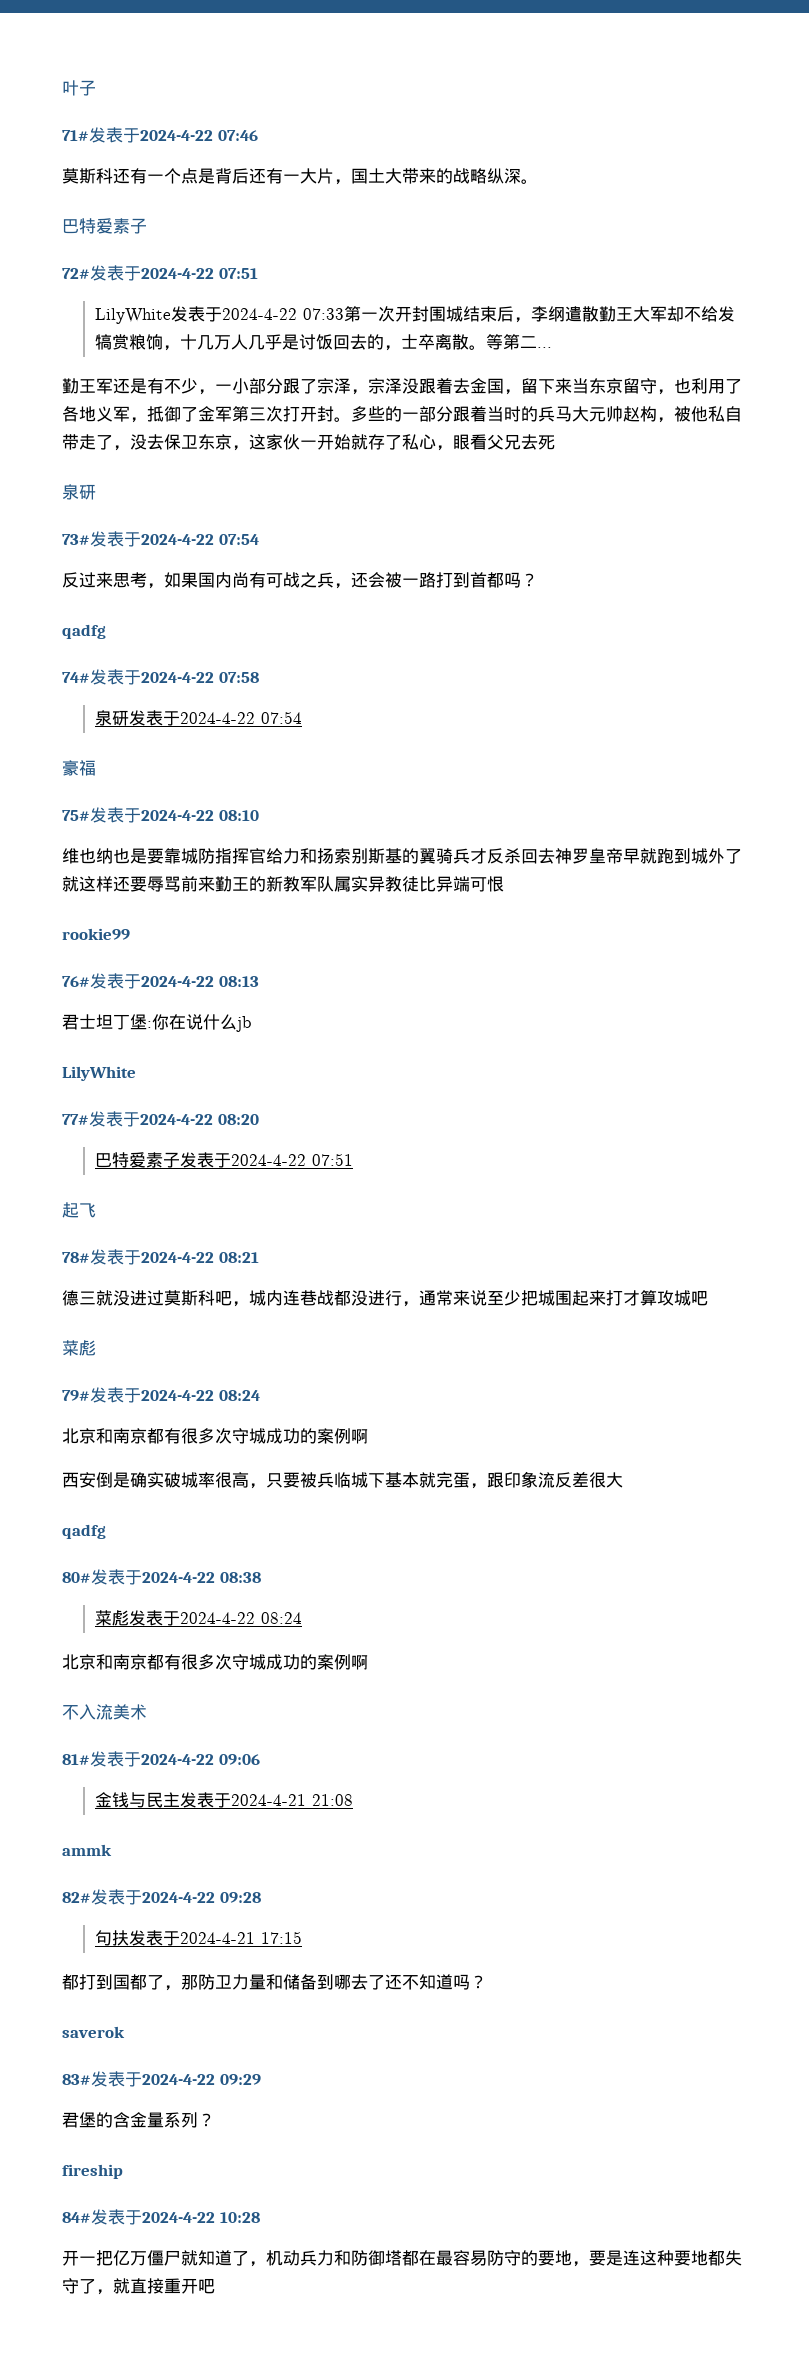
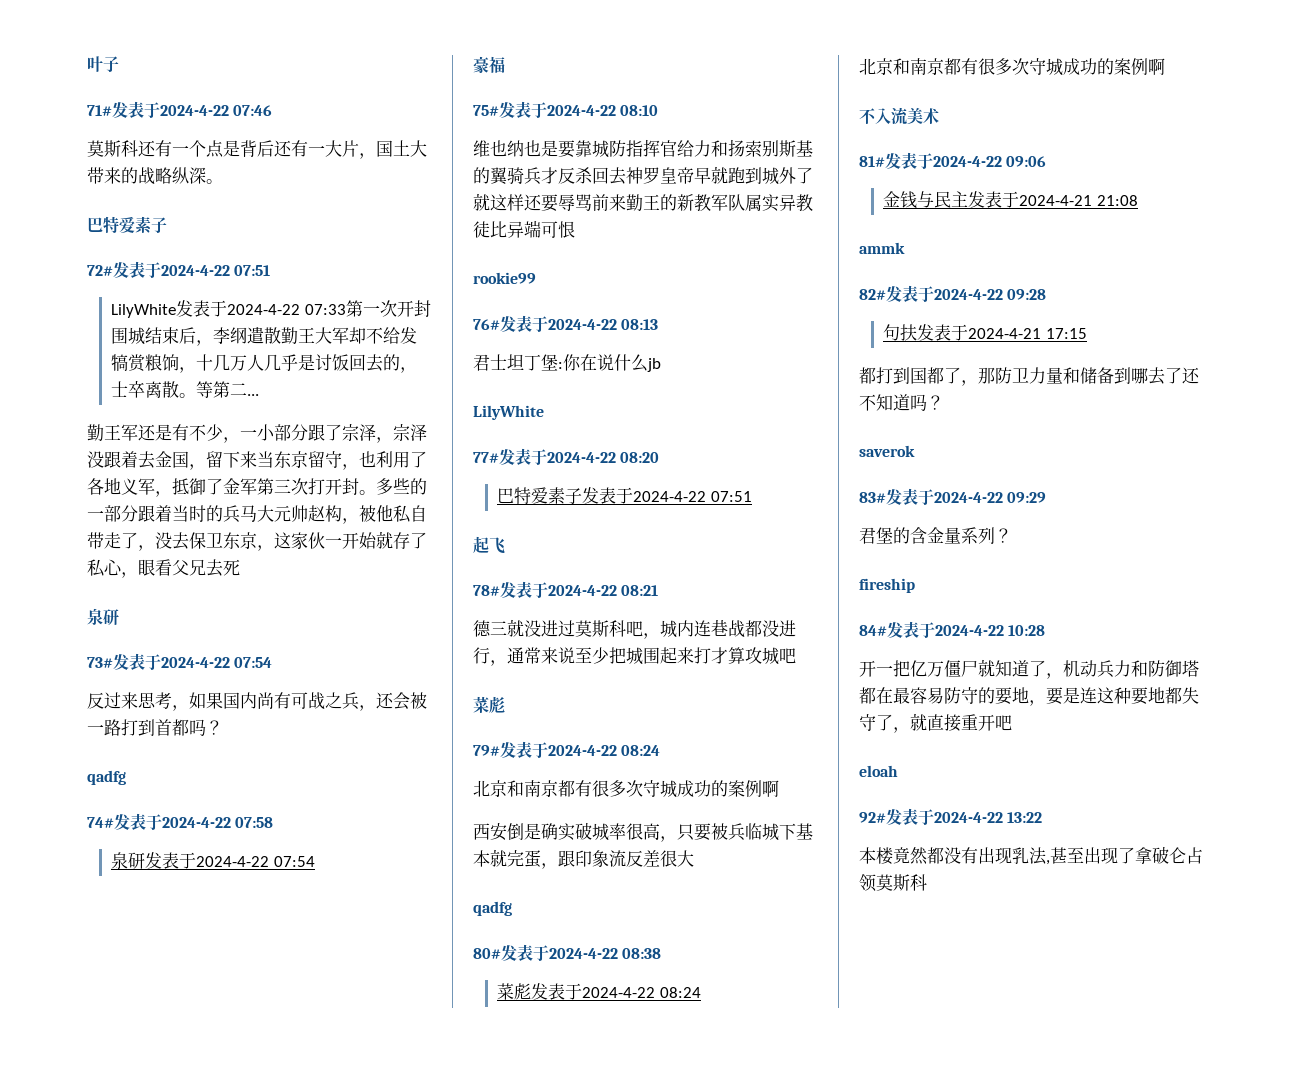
(215, 2286) none -> [859,765,898,777] [859,808,1043,825] [859,846,1203,865] [859,874,927,892] // eloah // 92#发表于2024-4-22 13:22 // 本楼竟然都没有出现乳法,甚至出现了拿破仑占领莫斯科

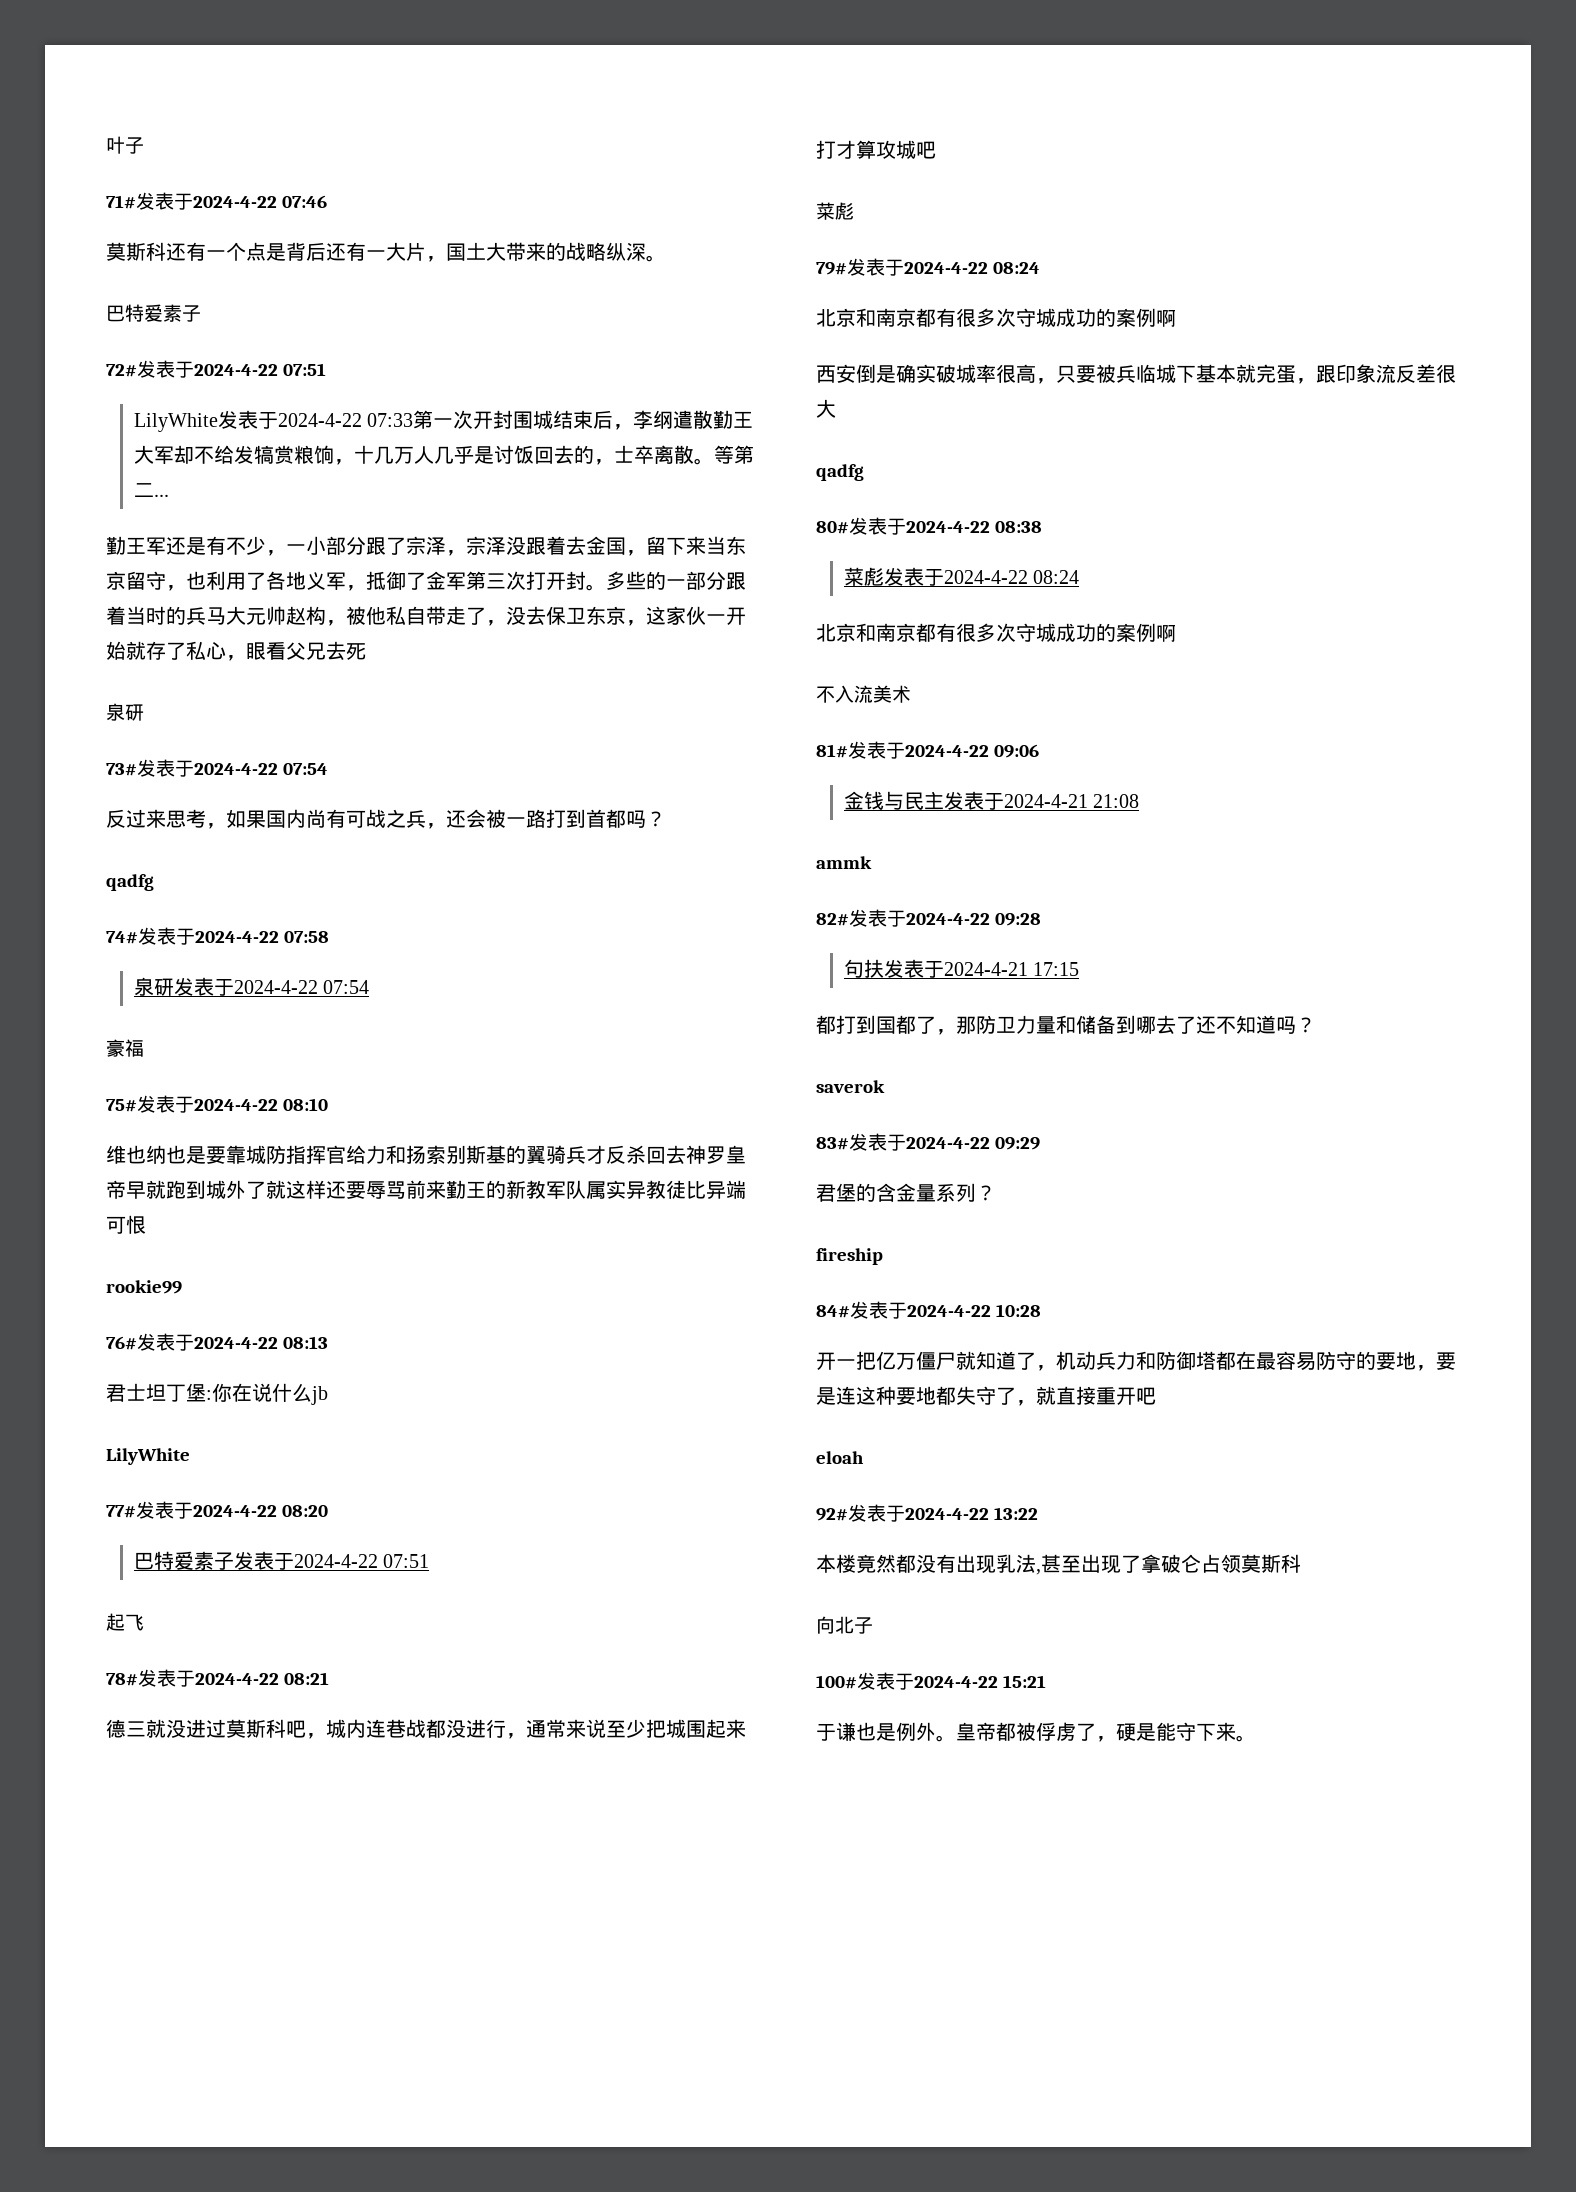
(927, 882) none -> [816,1616,873,1634] [816,1672,1047,1690] [816,1722,1256,1742] // 向北子 // 100#发表于2024-4-22 15:21 // 于谦也是例外。皇帝都被俘虏了，硬是能守下来。

